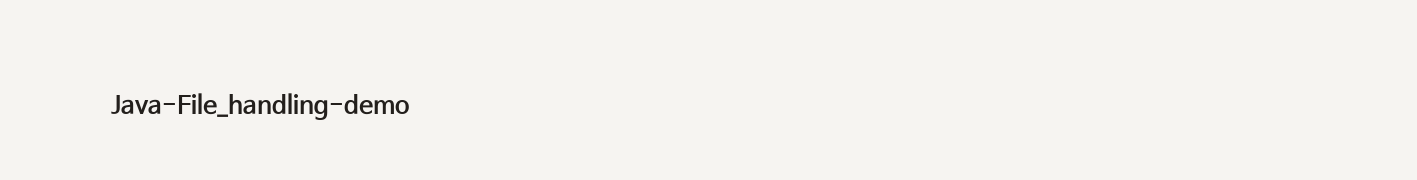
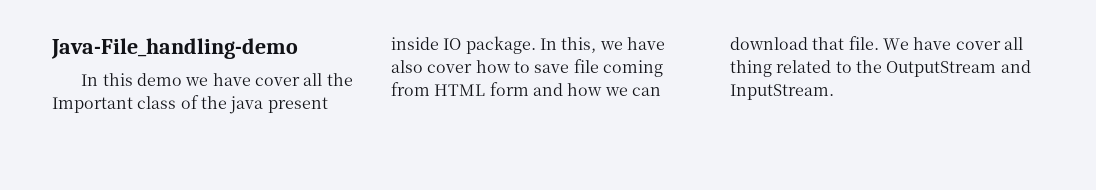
(409, 106) none -> [81,73,353,86] [52,95,328,114] [391,36,665,54] [391,59,663,77] [391,82,661,96] [730,36,1023,50] [730,60,1031,77] [730,84,834,100] // In this demo we have cover all the Important class of the java present inside IO package. In this, we have also cover how to save file coming from HTML form and how we can download that file. We have cover all thing related to the OutputStream and InputStream.

